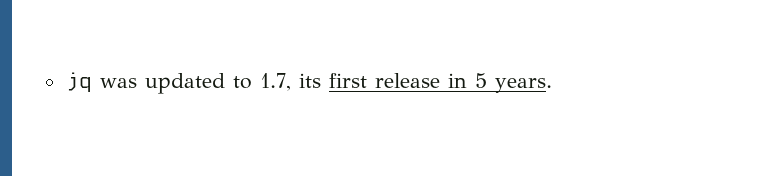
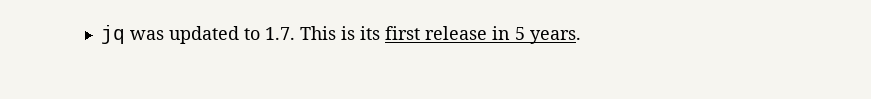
[259,73,291,91] 1.7, -> [264,26,355,40] 1.7. This is

